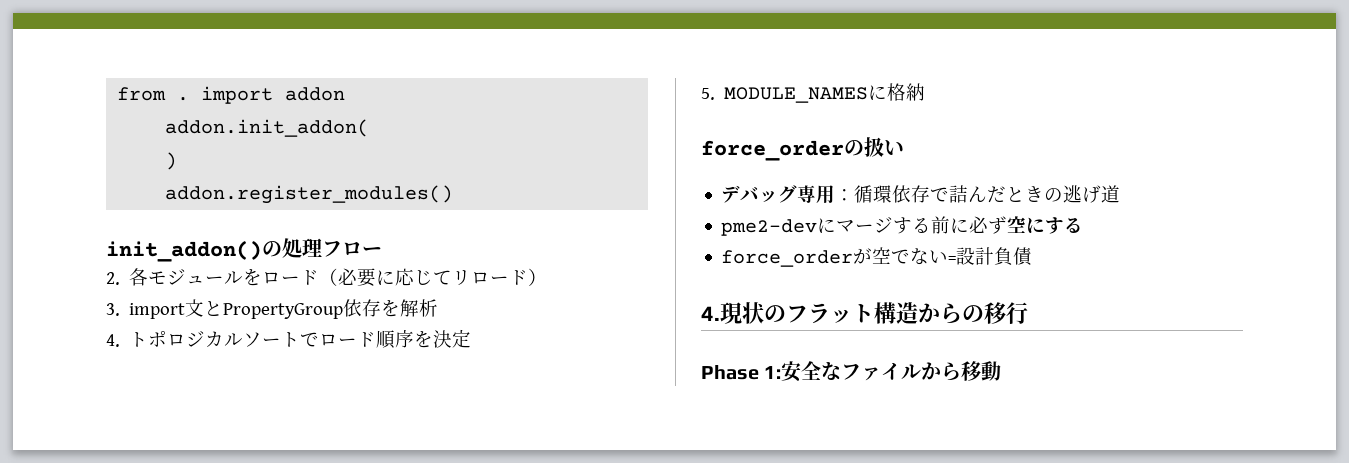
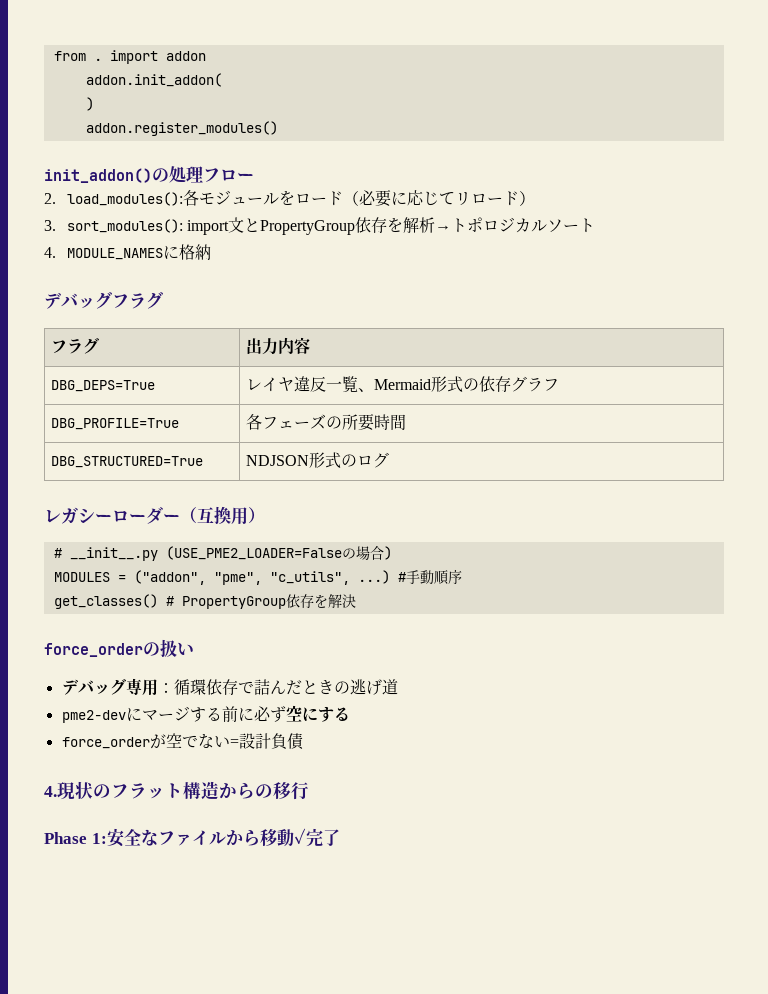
(120, 278) none -> [67,192,184,206] load_modules():
(120, 309) none -> [67,219,184,233] sort_modules():
[106,334,120,347] // 4. -> [435,225,452,231] →
[300,329,472,349] [701,83,926,103] でロード順序を決定 // 5. MODULE_NAMESに格納 -> [44,244,212,260] [44,292,163,309] [50,338,99,354] [245,337,310,355] [50,380,155,392] [245,376,559,393] [50,418,179,430] [245,414,406,431] [50,456,203,468] [245,452,389,468] [44,506,265,525] [53,546,392,561] [53,569,462,585] [53,594,356,609] // 4. MODULE_NAMESに格納 // デバッグフラグ // フラグ | 出力内容 // DBG_DEPS=True | レイヤ違反一覧、Mermaid形式の依存グラフ // DBG_PROFILE=True | 各フェーズの所要時間 // DBG_STRUCTURED=True | NDJSON形式のログ // レガシーローダー（互換用） // # __init__.py (USE_PME2_LOADER=Falseの場合) // MODULES = ("addon", "pme", "c_utils", ...) #手動順序 // get_classes() # PropertyGroup依存を解決
(1002, 371) none -> [293,828,340,847] ✓完了

